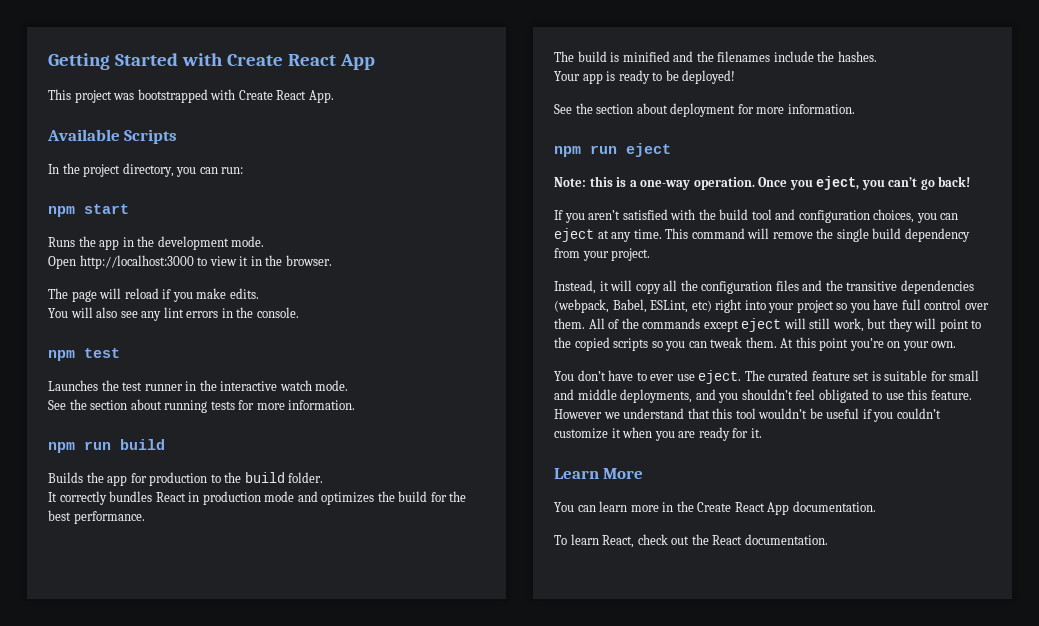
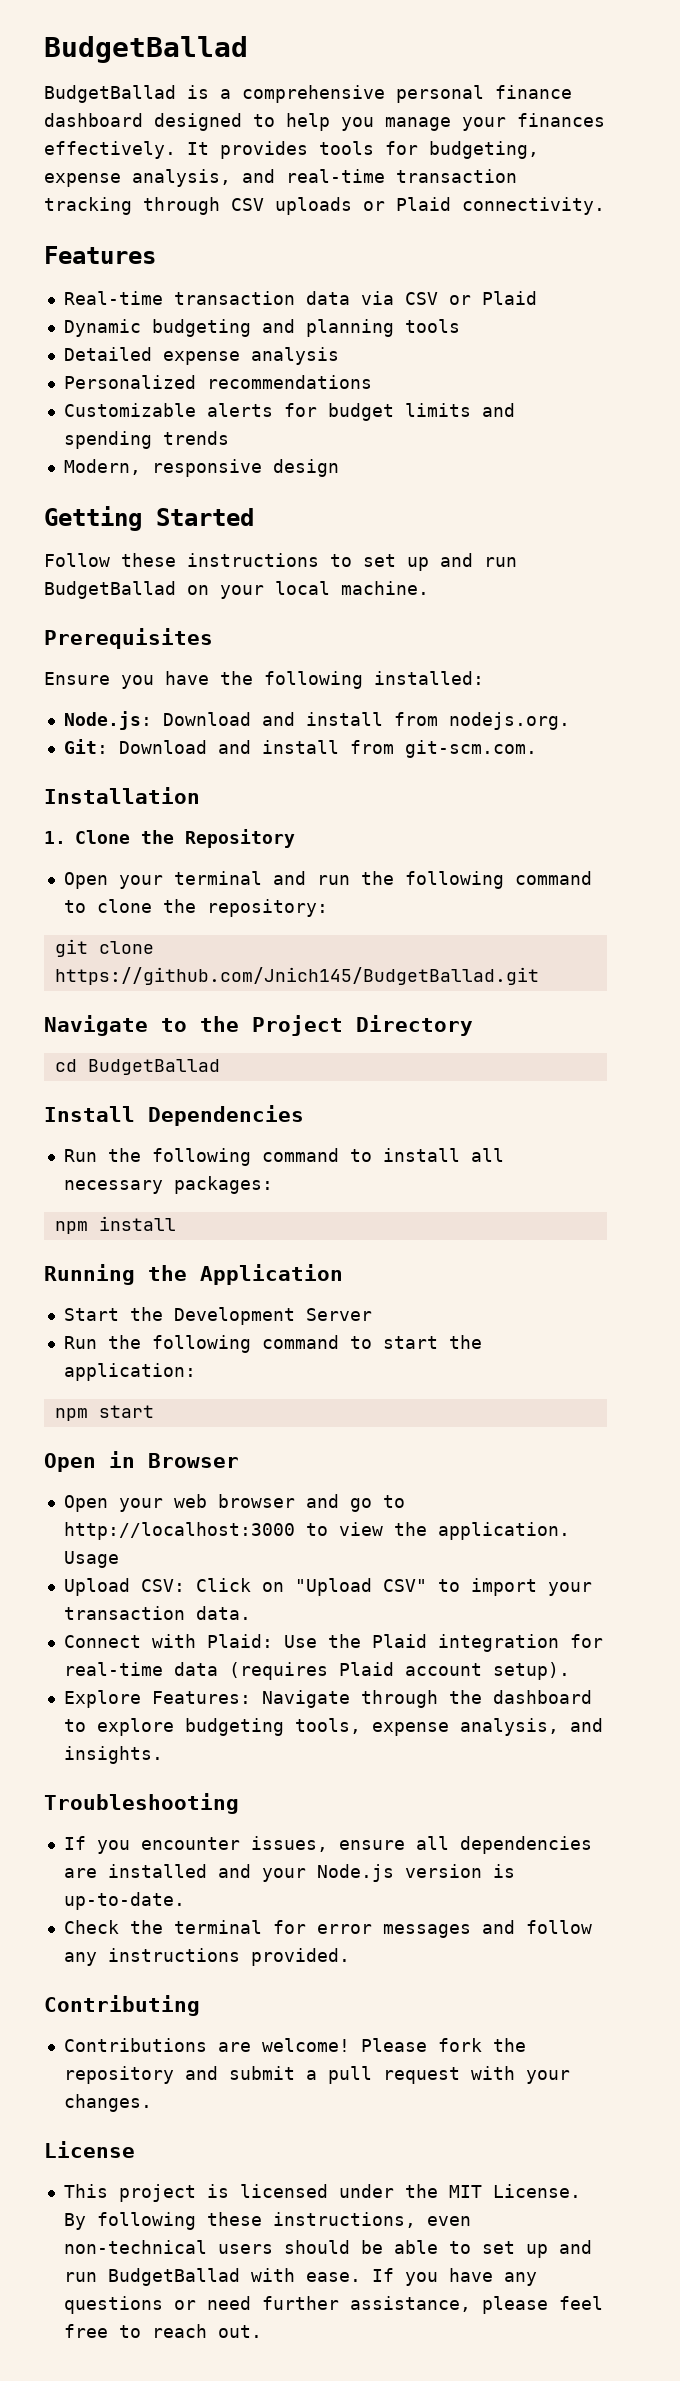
[48,53,375,70] [48,89,334,103] [47,129,178,144] [48,163,244,177] [48,204,129,217] [48,236,265,250] [48,255,332,269] [48,288,259,302] [48,307,299,321] [48,348,120,361] [48,380,349,391] [48,399,356,413] [48,439,165,453] [48,472,324,486] [48,491,467,505] [48,510,145,524] [554,51,877,62] [554,70,736,84] [554,103,855,117] [554,143,671,157] [554,176,971,190] [554,209,959,223] [554,228,970,242] [554,248,651,261] [554,280,974,294] [554,299,989,313] [554,318,982,332] [554,337,957,351] [554,370,980,384] [554,389,972,403] [554,408,941,422] [554,427,762,441] [554,468,644,479] [554,501,876,515] [554,534,828,548] Getting Started with Create React App // This project was bootstrapped with Create React App. // Available Scripts // In the project directory, you can run: // npm start // Runs the app in the development mode. // Open http://localhost:3000 to view it in the browser. // The page will reload if you make edits. // You will also see any lint errors in the console. // npm test // Launches the test runner in the interactive watch mode. // See the section about running tests for more information. // npm run build // Builds the app for production to the build folder. // It correctly bundles React in production mode and optimizes the build for the best performance. // The build is minified and the filenames include the hashes. // Your app is ready to be deployed! // See the section about deployment for more information. // npm run eject // Note: this is a one-way operation. Once you eject, you can’t go back! // If you aren’t satisfied with the build tool and configuration choices, you can eject at any time. This command will remove the single build dependency from your project. // Instead, it will copy all the configuration files and the transitive dependencies (webpack, Babel, ESLint, etc) right into your project so you have full control over them. All of the commands except eject will still work, but they will point to the copied scripts so you can tweak them. At this point you’re on your own. // You don’t have to ever use eject. The curated feature set is suitable for small and middle deployments, and you shouldn’t feel obligated to use this feature. However we understand that this tool wouldn’t be useful if you couldn’t customize it when you are ready for it. // Learn More // You can learn more in the Create React App documentation. // To learn React, check out the React documentation. -> [44,36,248,63] [44,85,572,103] [44,113,605,131] [44,141,539,159] [44,169,517,187] [44,197,605,215] [44,246,156,264] [63,291,537,305] [63,319,460,337] [63,347,339,365] [63,375,372,389] [63,403,515,421] [63,431,229,449] [63,459,339,477] [44,506,254,531] [44,553,517,571] [44,581,429,599] [44,628,213,649] [44,671,484,689] [63,711,570,730] [63,739,537,758] [44,787,200,804] [44,829,295,848] [63,871,592,889] [63,899,328,917] [54,939,154,957] [54,967,539,985] [44,1015,473,1036] [54,1059,220,1075] [44,1105,304,1126] [63,1148,504,1166] [63,1176,273,1194] [54,1216,176,1234] [44,1264,343,1285] [63,1307,372,1325] [63,1335,482,1353] [63,1363,196,1381] [54,1405,154,1421] [44,1451,239,1472] [63,1494,405,1512] [63,1522,570,1540] [63,1551,119,1568] [63,1578,592,1596] [63,1606,251,1620] [63,1634,603,1652] [63,1662,570,1680] [63,1690,592,1708] [63,1718,603,1736] [63,1746,163,1764] [44,1793,239,1814] [63,1836,592,1854] [63,1864,515,1882] [63,1892,185,1910] [63,1920,592,1938] [63,1948,350,1966] [44,1995,200,2016] [63,2038,526,2052] [63,2066,570,2084] [63,2094,152,2112] [44,2141,135,2158] [63,2184,581,2202] [63,2212,471,2230] [63,2240,592,2258] [63,2268,537,2286] [63,2296,603,2314] [63,2324,262,2338] BudgetBallad // BudgetBallad is a comprehensive personal finance dashboard designed to help you manage your finances effectively. It provides tools for budgeting, expense analysis, and real-time transaction tracking through CSV uploads or Plaid connectivity. // Features // Real-time transaction data via CSV or Plaid // Dynamic budgeting and planning tools // Detailed expense analysis // Personalized recommendations // Customizable alerts for budget limits and spending trends // Modern, responsive design // Getting Started // Follow these instructions to set up and run BudgetBallad on your local machine. // Prerequisites // Ensure you have the following installed: // Node.js: Download and install from nodejs.org. // Git: Download and install from git-scm.com. // Installation // 1. Clone the Repository // Open your terminal and run the following command to clone the repository: // git clone https://github.com/Jnich145/BudgetBallad.git // Navigate to the Project Directory // cd BudgetBallad // Install Dependencies // Run the following command to install all necessary packages: // npm install // Running the Application // Start the Development Server // Run the following command to start the application: // npm start // Open in Browser // Open your web browser and go to http://localhost:3000 to view the application. Usage // Upload CSV: Click on "Upload CSV" to import your transaction data. // Connect with Plaid: Use the Plaid integration for real-time data (requires Plaid account setup). // Explore Features: Navigate through the dashboard to explore budgeting tools, expense analysis, and insights. // Troubleshooting // If you encounter issues, ensure all dependencies are installed and your Node.js version is up-to-date. // Check the terminal for error messages and follow any instructions provided. // Contributing // Contributions are welcome! Please fork the repository and submit a pull request with your changes. // License // This project is licensed under the MIT License. By following these instructions, even non-technical users should be able to set up and run BudgetBallad with ease. If you have any questions or need further assistance, please feel free to reach out.

